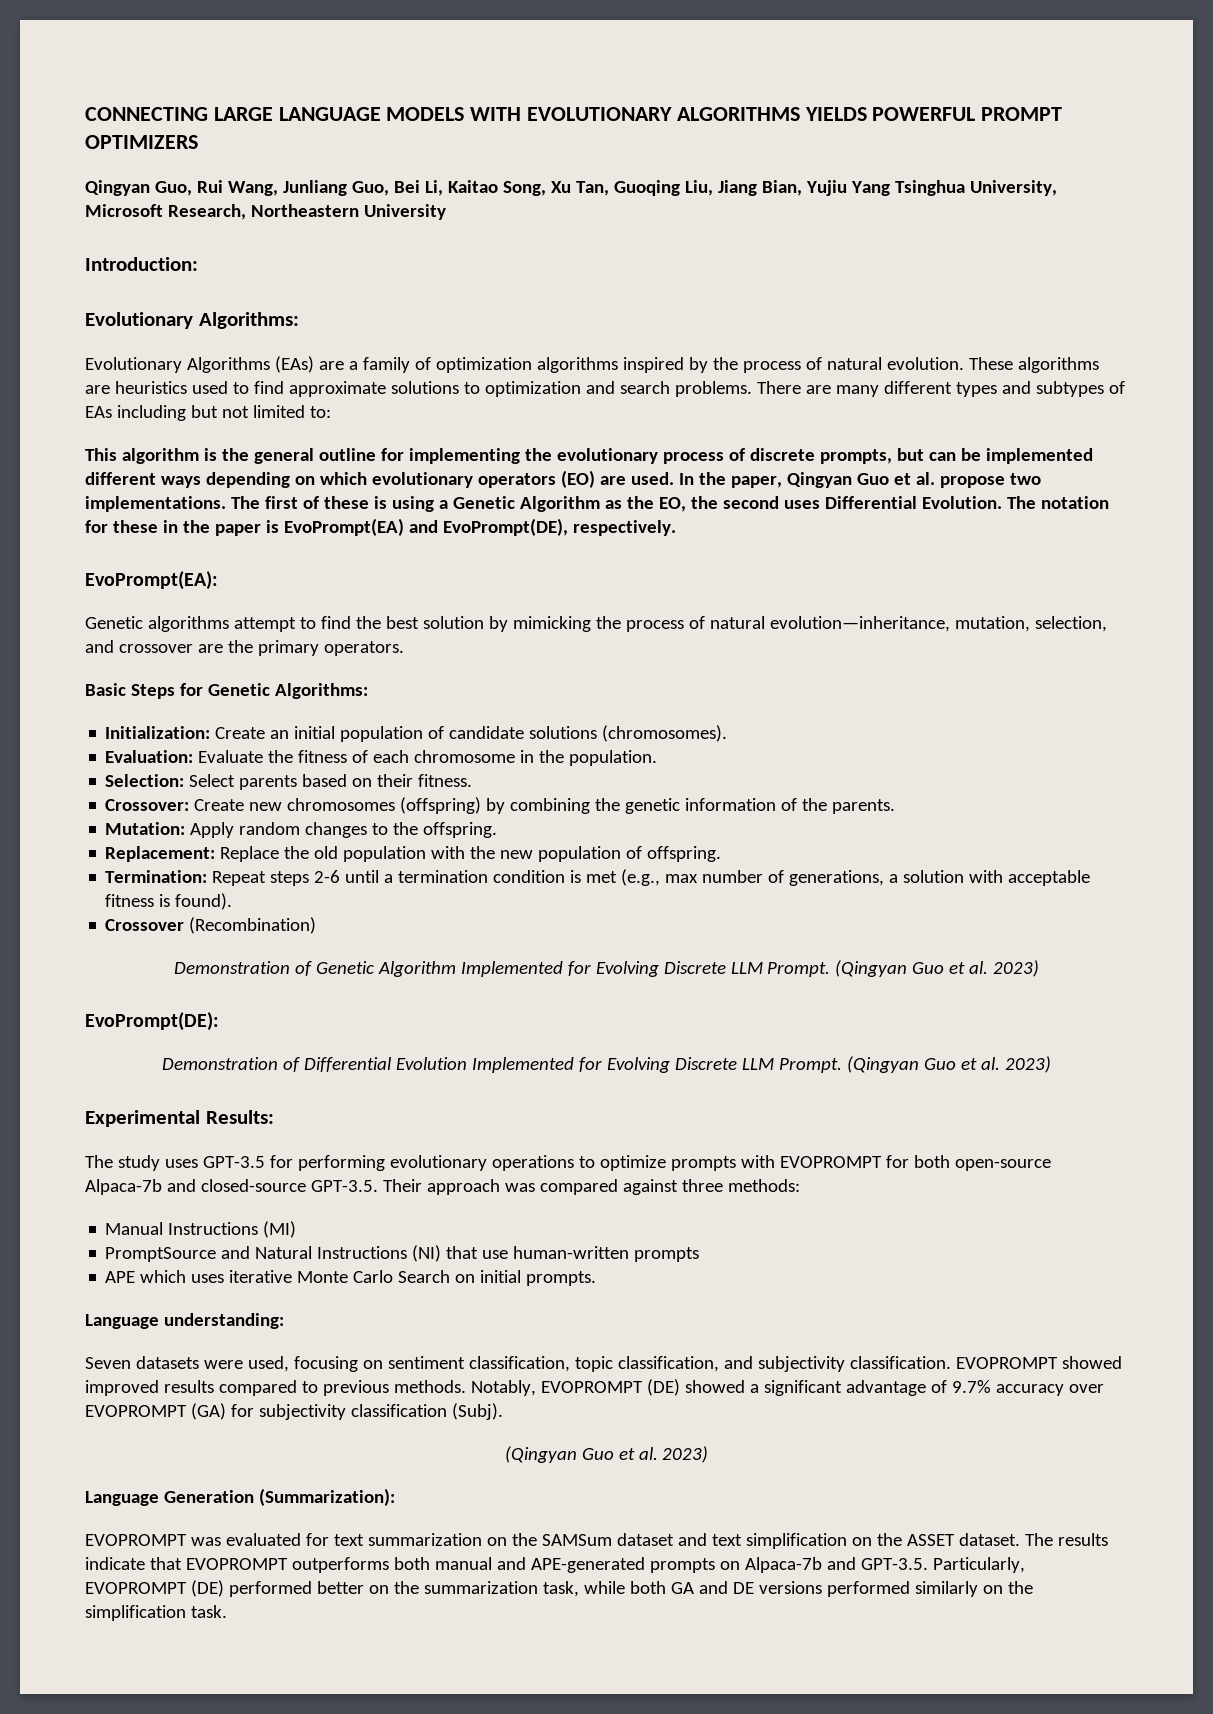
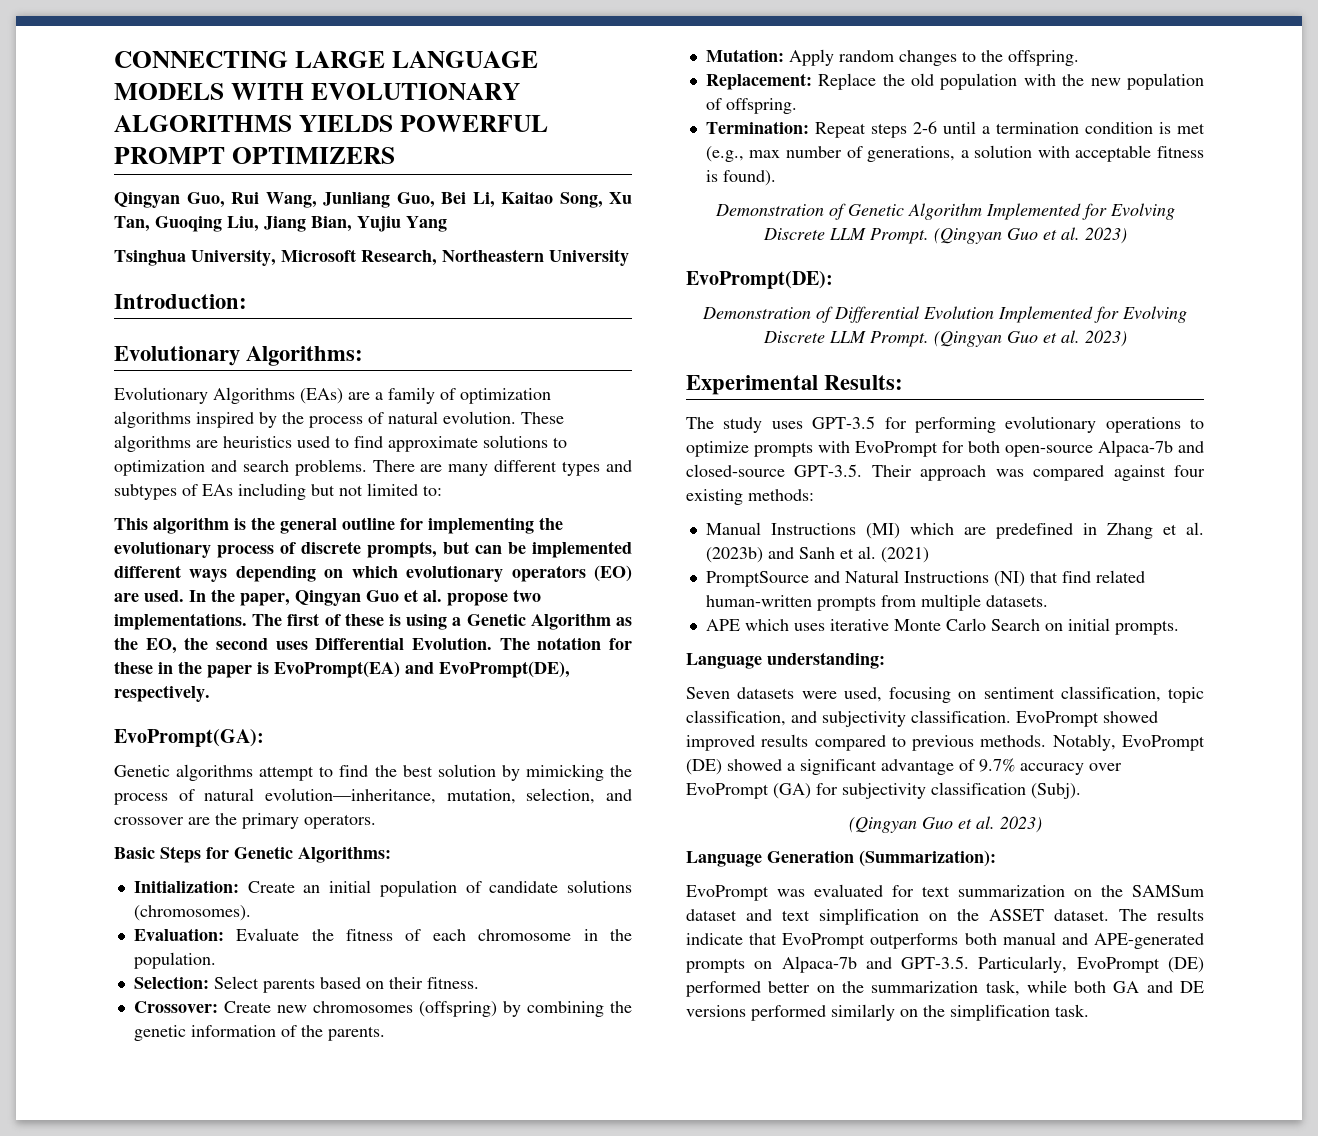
(890, 188) none -> (447, 224) //
[85,571,218,590] EvoPrompt(EA): -> [114,729,264,747] EvoPrompt(GA):
[105,917,317,934] // Crossover (Recombination) -> (776, 178) none
[779,1156,882,1168] EVOPROMPT -> [855,441,938,457] EvoPrompt
[681,1179,723,1192] three -> [1174,465,1205,477] [686,489,743,505] four existing
(297, 1229) none -> [909,522,1204,539] [705,546,929,563] which are predefined in Zhang et al. (2023b) and Sanh et al. (2021)
[482,1250,509,1259] use -> [1061,570,1145,583] find related
(700, 1254) none -> [880,594,1048,611] from multiple datasets.
[955,1357,1058,1369] EVOPROMPT -> [1016,711,1099,727] EvoPrompt
[540,1381,643,1393] EVOPROMPT -> [1122,735,1205,751] EvoPrompt
[85,1405,187,1417] EVOPROMPT -> [686,783,769,799] EvoPrompt
[85,1534,187,1546] EVOPROMPT -> [686,885,769,901] EvoPrompt
[185,1558,288,1570] EVOPROMPT -> [782,933,866,949] EvoPrompt
[85,1582,187,1594] EVOPROMPT -> [1076,957,1160,973] EvoPrompt

